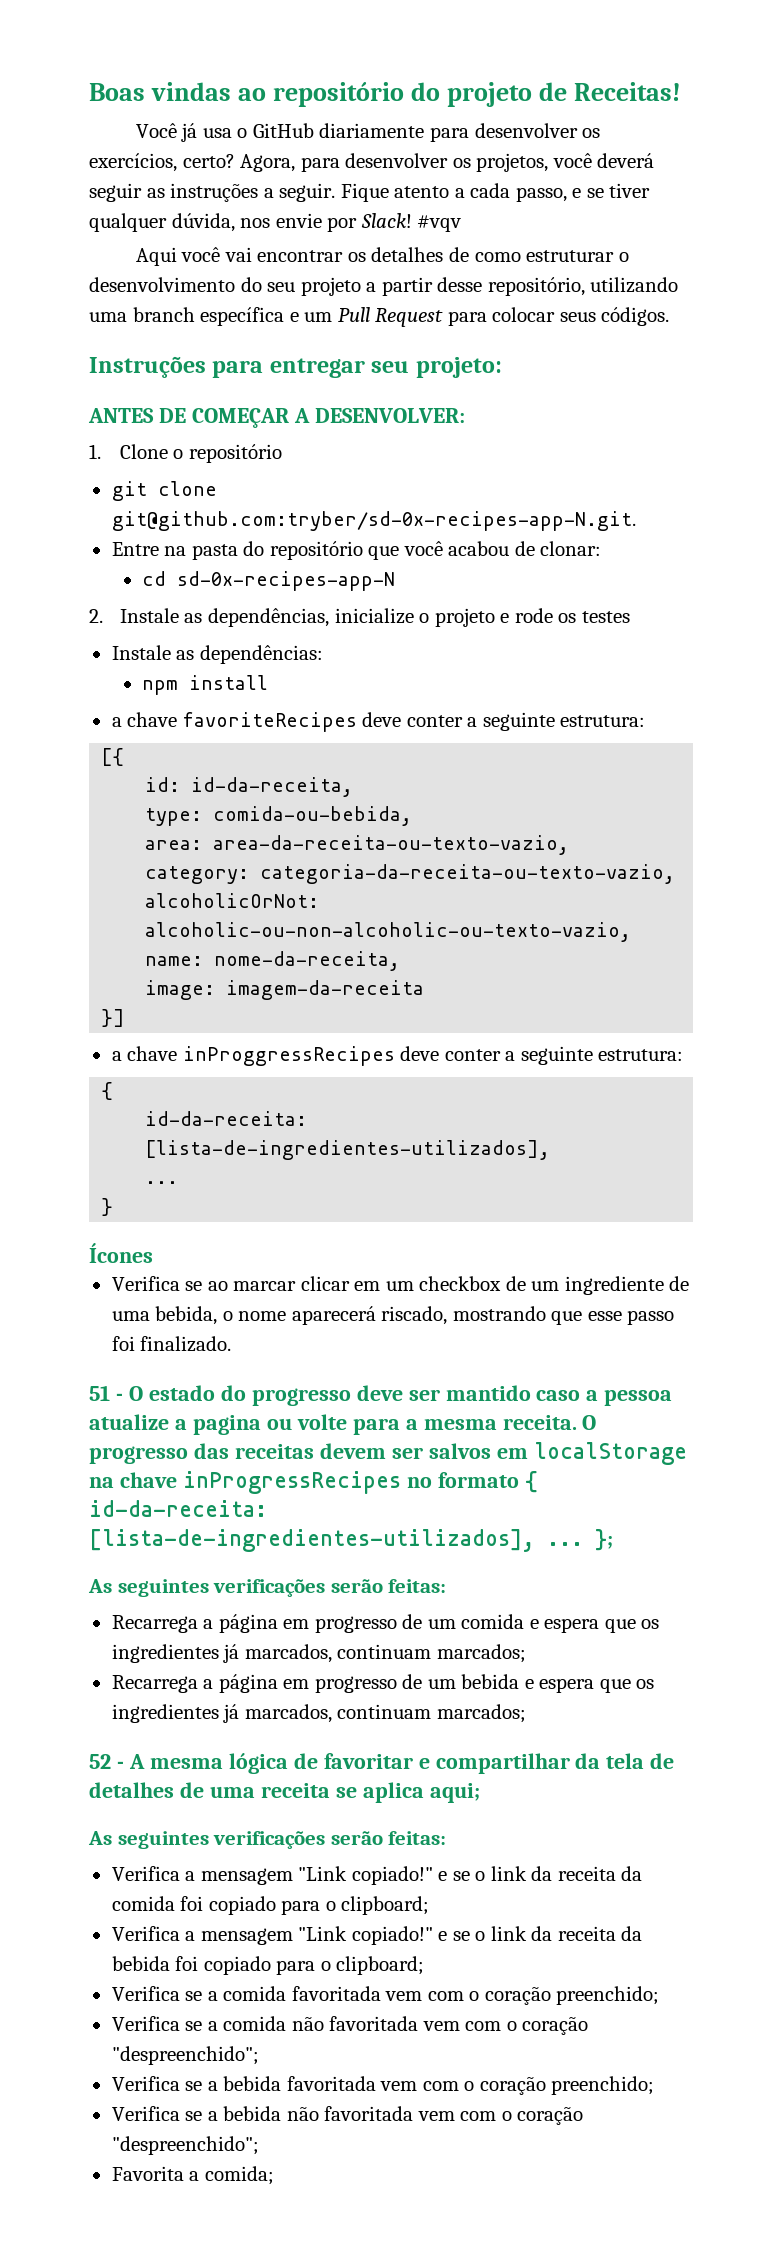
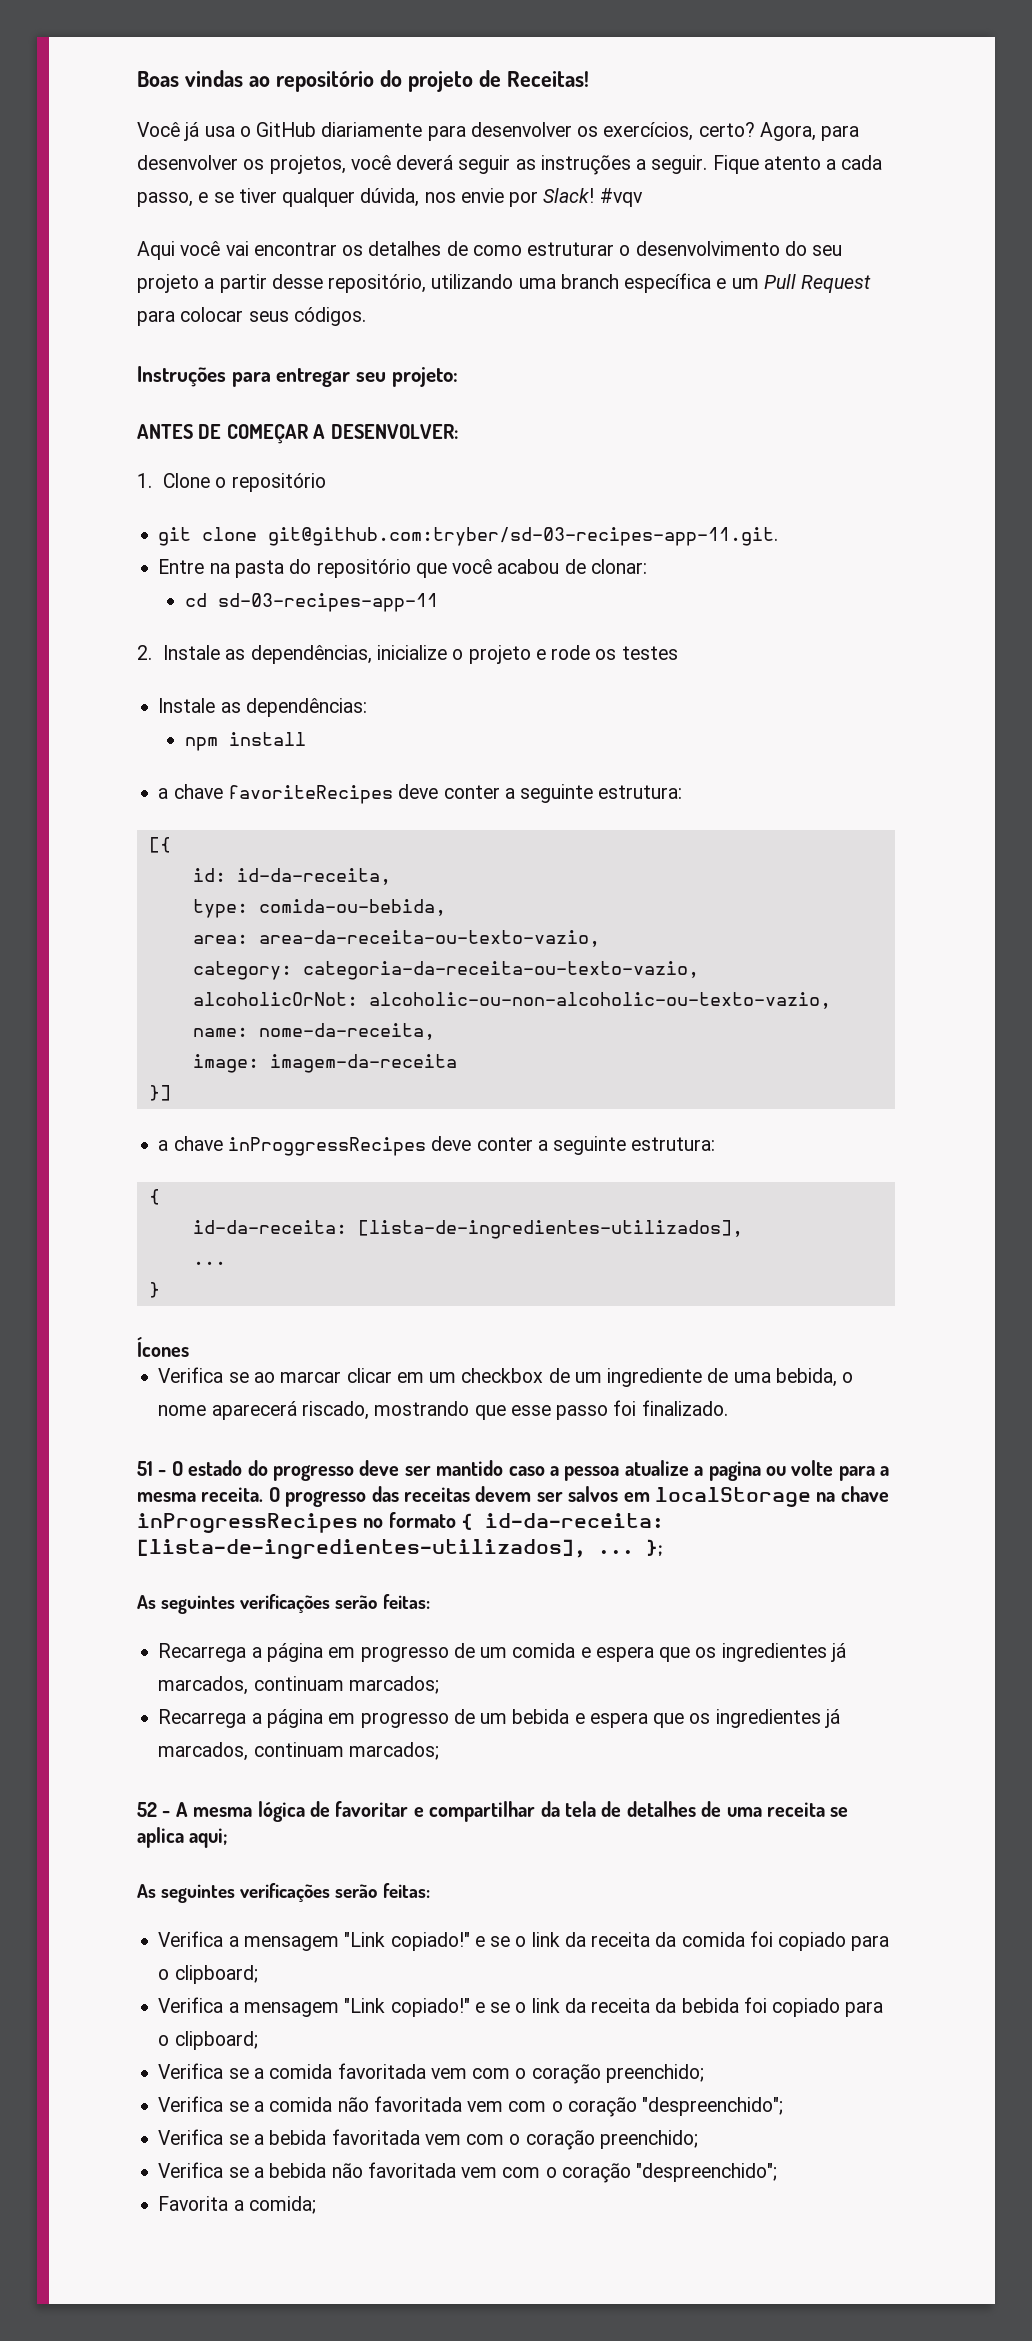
[111,511,636,531] git@github.com:tryber/sd-0x-recipes-app-N.git. -> [268,527,779,546] git@github.com:tryber/sd-03-recipes-app-11.git.
[177,571,396,591] sd-0x-recipes-app-N -> [217,593,438,612] sd-03-recipes-app-11

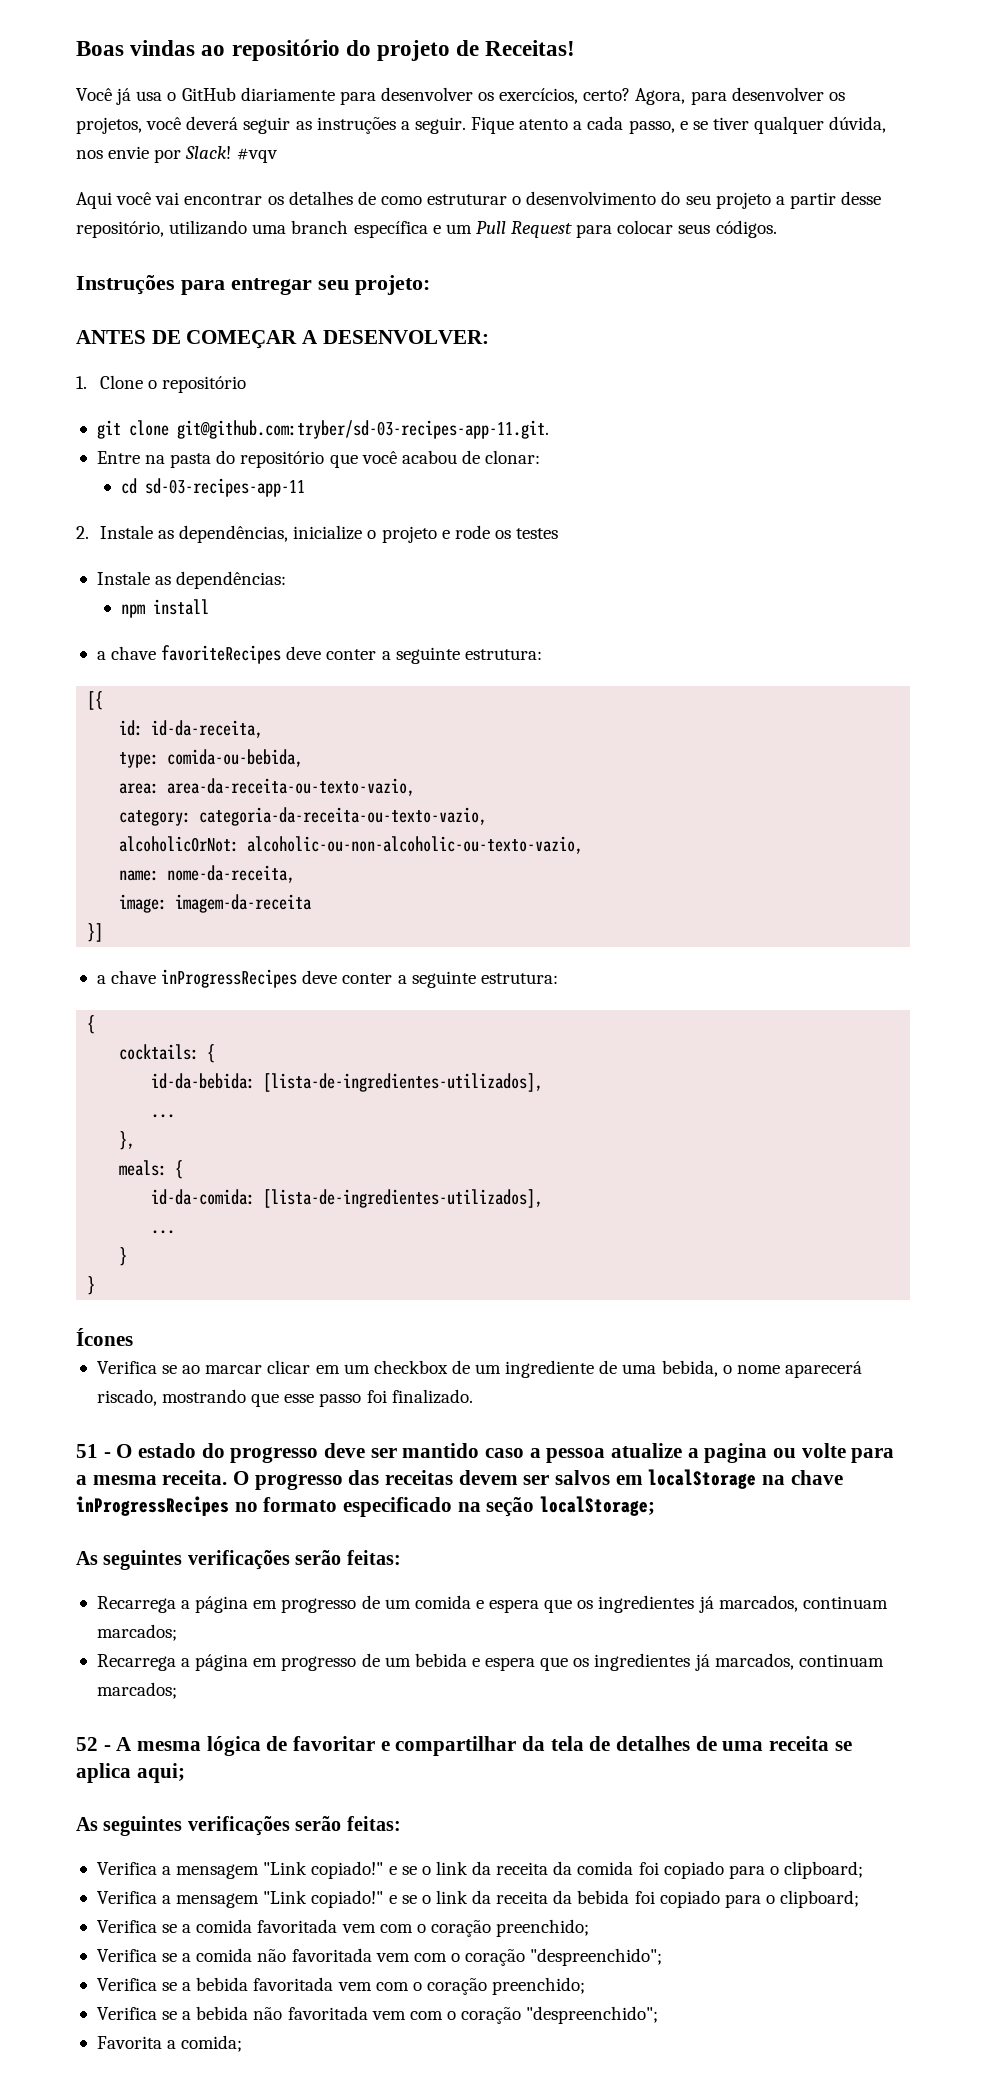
[227,1137,426,1156] inProggressRecipes -> [161,969,298,988] inProgressRecipes
[192,1220,743,1239] [192,1261,226,1265] id-da-receita: [lista-de-ingredientes-utilizados], // ... -> [119,1044,216,1063] [151,1073,544,1092] [151,1114,176,1118] [119,1131,136,1150] [119,1160,184,1179] [151,1189,544,1208] [151,1230,176,1234] [119,1247,128,1266] cocktails: { // id-da-bebida: [lista-de-ingredientes-utilizados], // ... // }, // meals: { // id-da-comida: [lista-de-ingredientes-utilizados], // ... // }
[461,1513,665,1530] [137,1539,662,1559] { id-da-receita: [lista-de-ingredientes-utilizados], ... }; -> [343,1496,656,1517] especificado na seção localStorage;

